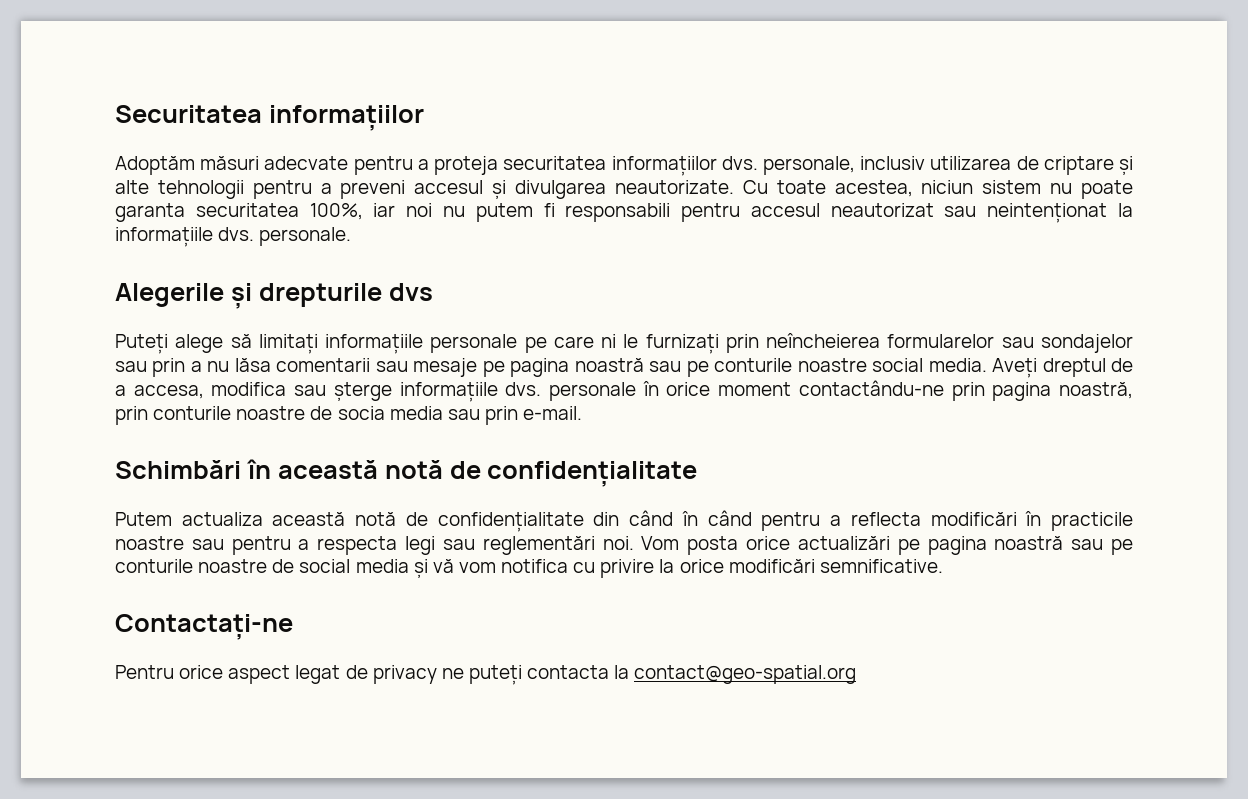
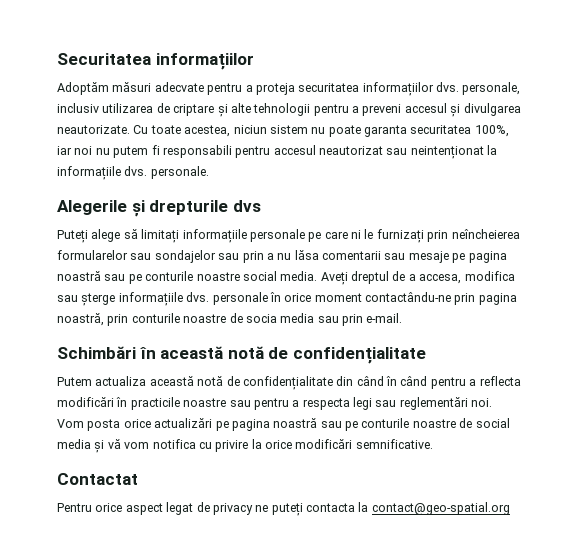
[115,614,293,640] Contactați-ne -> [57,473,138,485] Contactat

